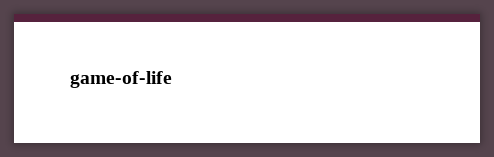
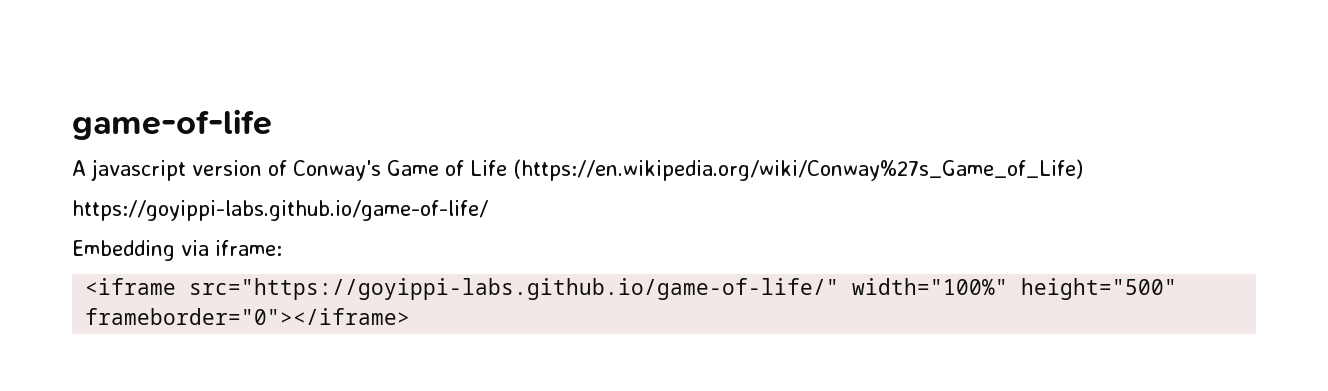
(172, 79) none -> [72,159,1083,181] [72,200,488,221] [72,240,282,261] [85,278,1178,300] [85,308,411,325] // A javascript version of Conway's Game of Life (https://en.wikipedia.org/wiki/Conway%27s_Game_of_Life) // https://goyippi-labs.github.io/game-of-life/ // Embedding via iframe: // <iframe src="https://goyippi-labs.github.io/game-of-life/" width="100%" height="500" frameborder="0"></iframe>

